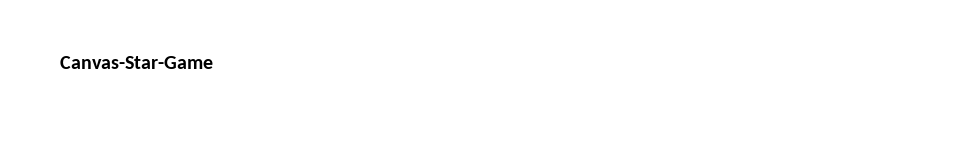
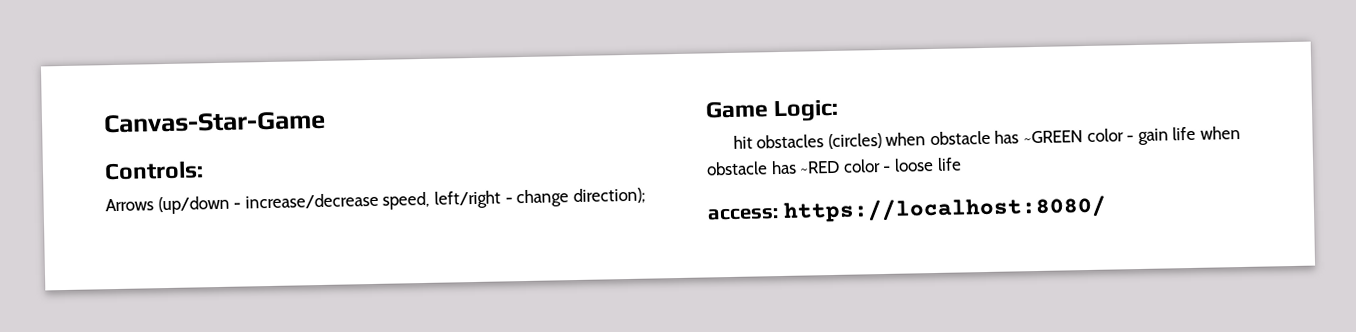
(213, 62) none -> [104,160,204,181] [105,187,646,215] [705,98,840,123] [732,126,1241,150] [706,157,962,176] [707,195,1107,223] // Controls: // Arrows (up/down - increase/decrease speed, left/right - change direction); // Game Logic: // hit obstacles (circles) when obstacle has ~GREEN color - gain life when obstacle has ~RED color - loose life // access: https://localhost:8080/

